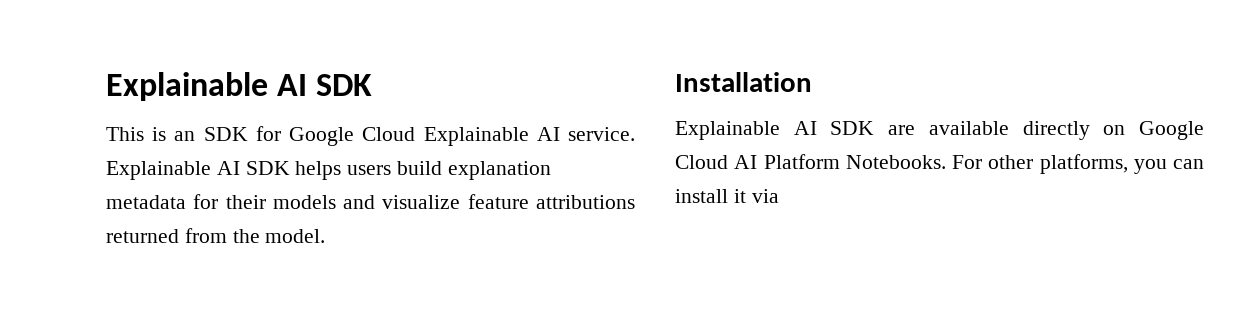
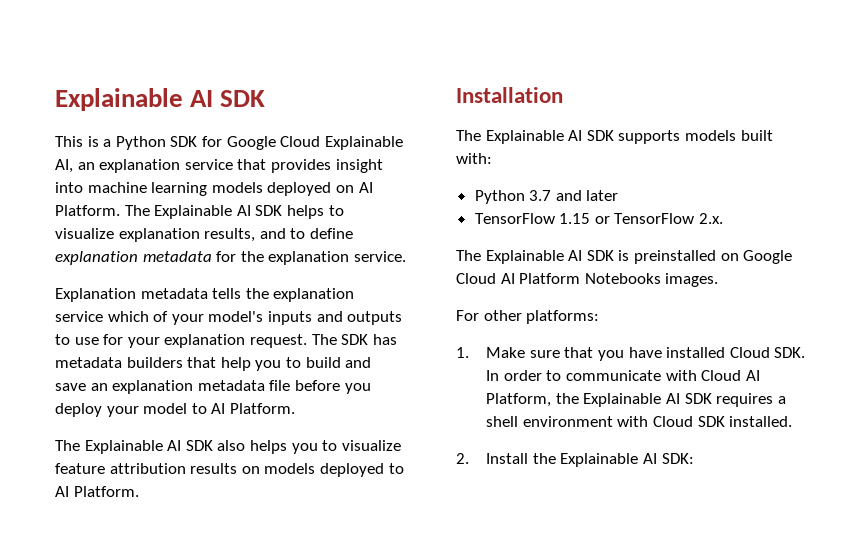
[174,131,196,141] an -> [103,136,166,150] a Python
[536,127,635,141] [106,161,551,180] [106,194,635,209] [106,228,326,243] AI service. Explainable AI SDK helps users build explanation metadata for their models and visualize feature attributions returned from the model. -> [55,159,383,173] [55,182,373,196] [55,205,344,219] [55,228,353,242] [55,251,406,265] [55,288,355,302] [55,311,403,325] [55,334,397,348] [55,357,372,371] [55,380,371,394] [55,403,295,417] [55,440,401,454] [55,463,404,477] [55,486,139,497] AI, an explanation service that provides insight into machine learning models deployed on AI Platform. The Explainable AI SDK helps to visualize explanation results, and to define explanation metadata for the explanation service. // Explanation metadata tells the explanation service which of your model's inputs and outputs to use for your explanation request. The SDK has metadata builders that help you to build and save an explanation metadata file before you deploy your model to AI Platform. // The Explainable AI SDK also helps you to visualize feature attribution results on models deployed to AI Platform.
[675,121,1090,140] Explainable AI SDK are available directly -> [456,130,773,144] [456,153,492,164] [474,190,619,204] [474,213,724,224] [456,250,716,264] The Explainable AI SDK supports models built with: // Python 3.7 and later // TensorFlow 1.15 or TensorFlow 2.x. // The Explainable AI SDK is preinstalled
[845,154,1204,174] [675,189,779,203] Notebooks. For other platforms, you can install it via -> [584,273,719,287] [456,310,600,324] [456,347,806,361] [486,370,760,381] [486,393,786,407] [486,416,793,427] [456,453,694,467] Notebooks images. // For other platforms: // 1. Make sure that you have installed Cloud SDK. In order to communicate with Cloud AI Platform, the Explainable AI SDK requires a shell environment with Cloud SDK installed. // 2. Install the Explainable AI SDK:

